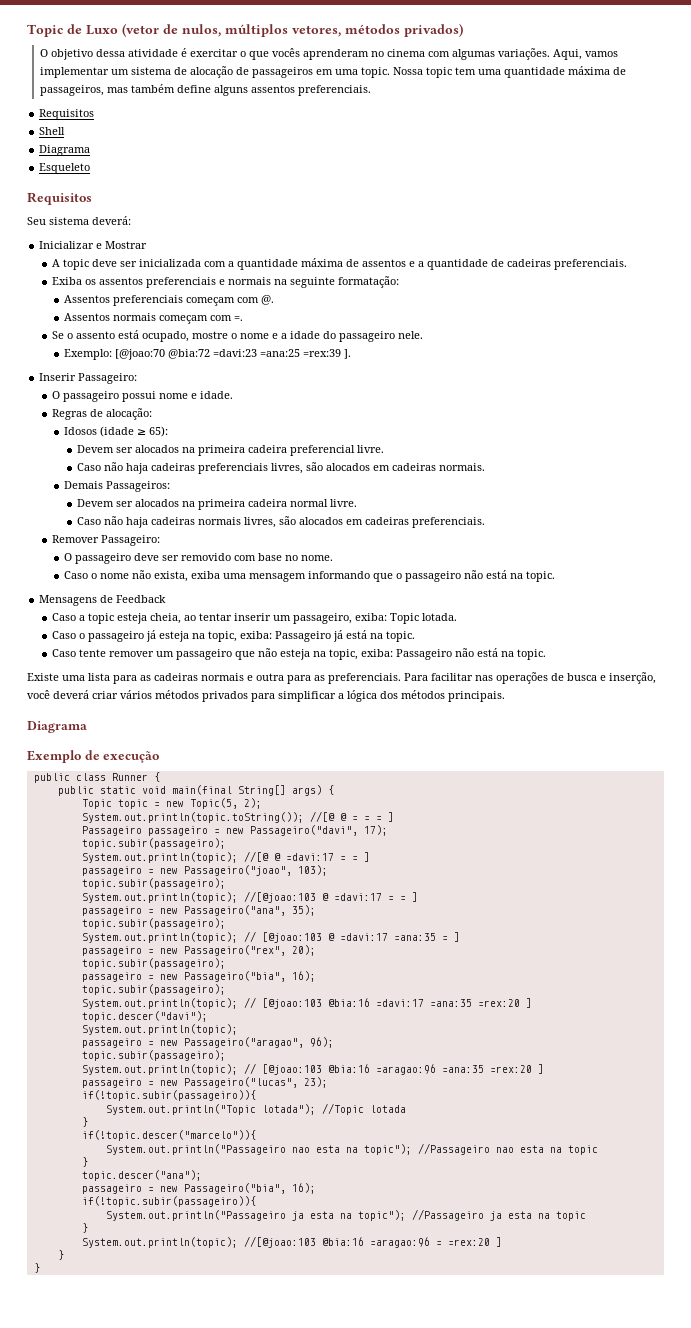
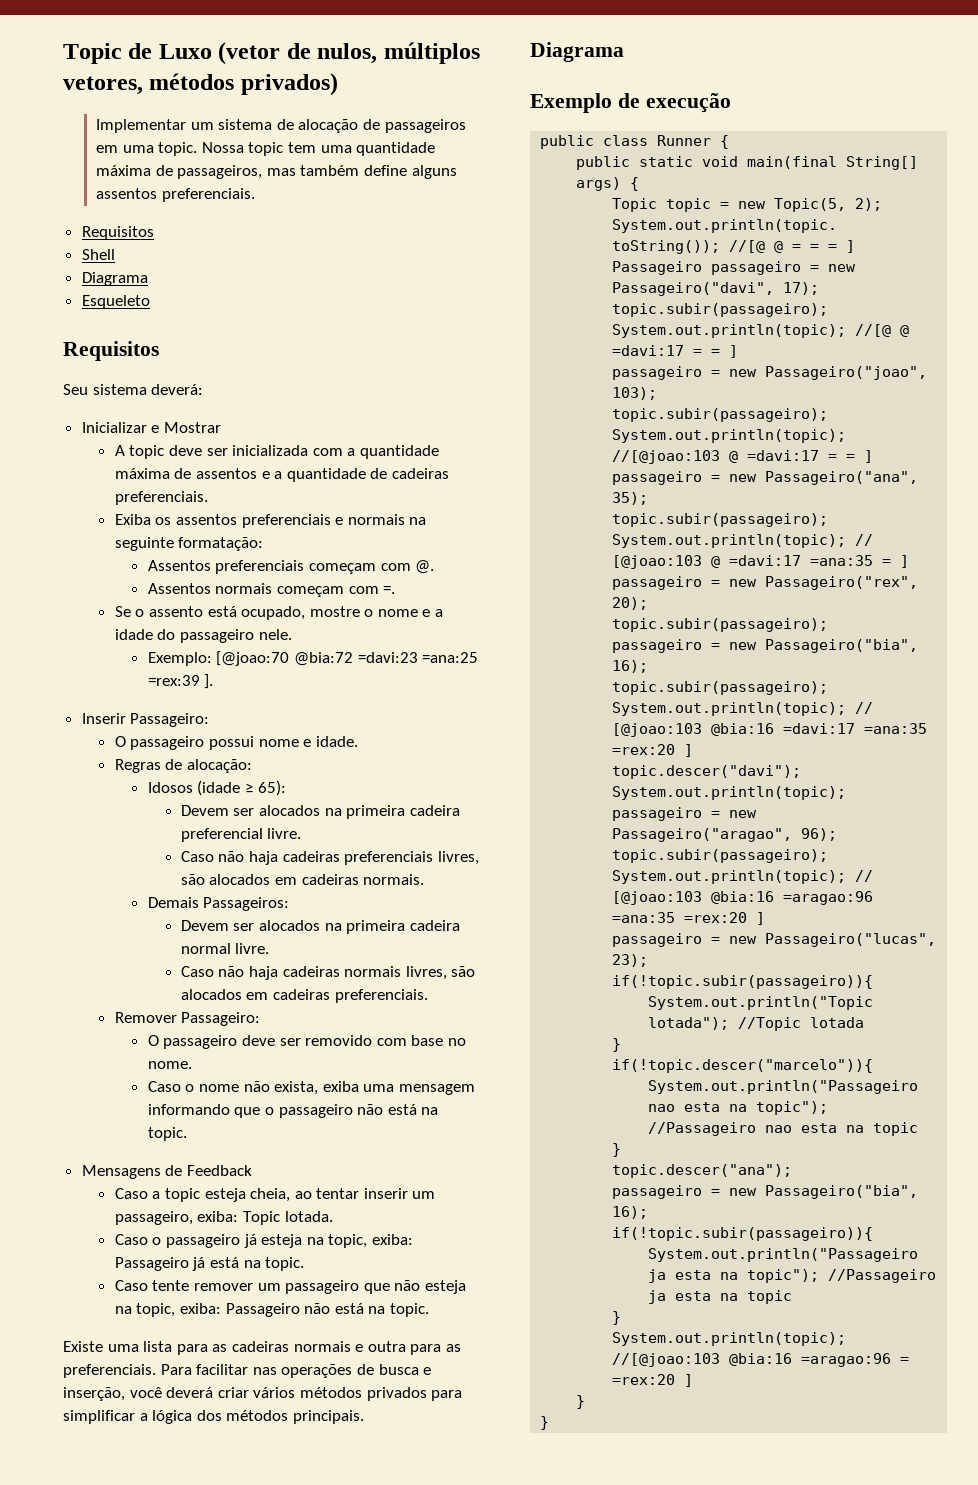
[39,48,618,60] [39,67,109,78] O objetivo dessa atividade é exercitar o que vocês aprenderam no cinema com algumas variações. Aqui, vamos implementar -> [96,119,187,133] Implementar

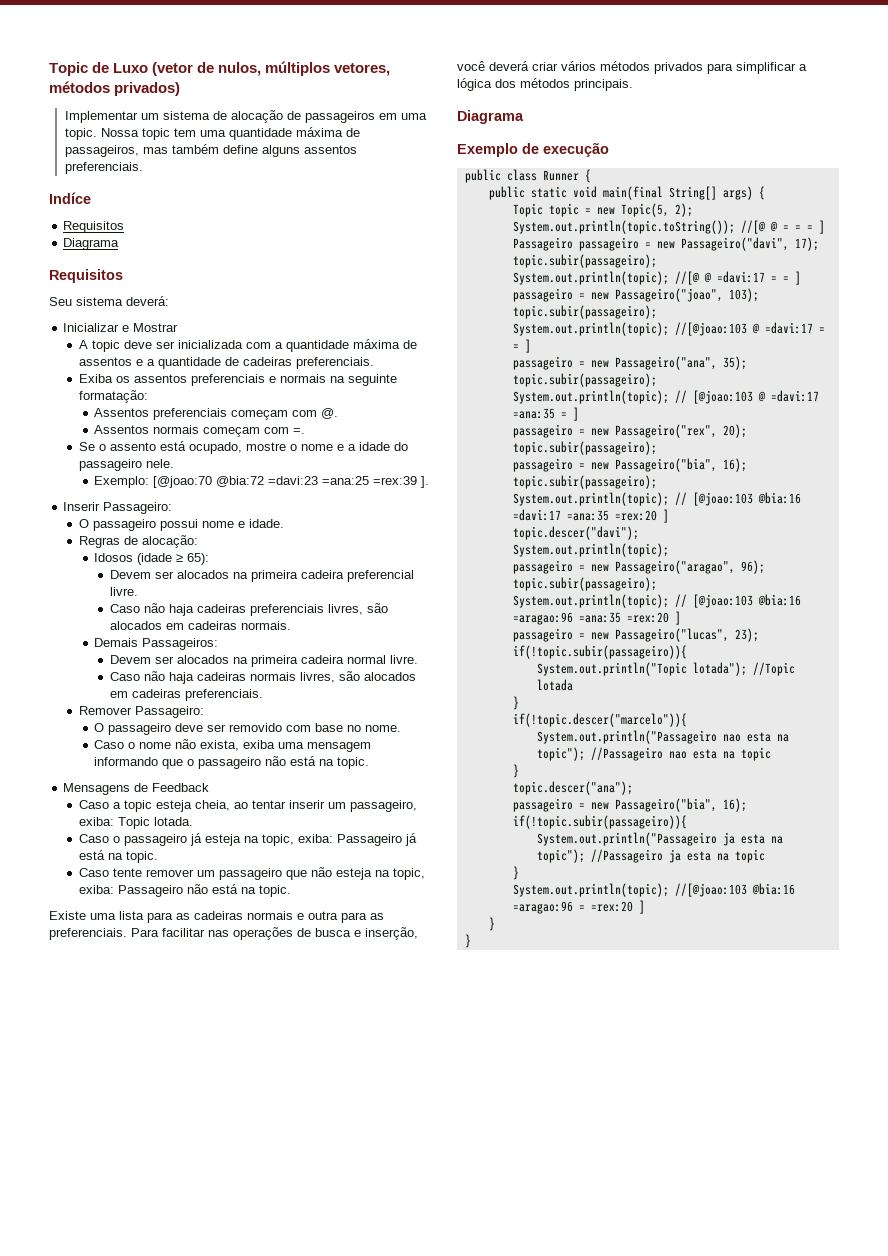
[81,226,154,240] [81,249,115,260] [81,272,148,286] [81,295,150,309] // Requisitos // Shell // Diagrama // Esqueleto -> [49,192,91,204] [63,221,125,233] [63,238,120,250] // Indíce // Requisitos // Diagrama

